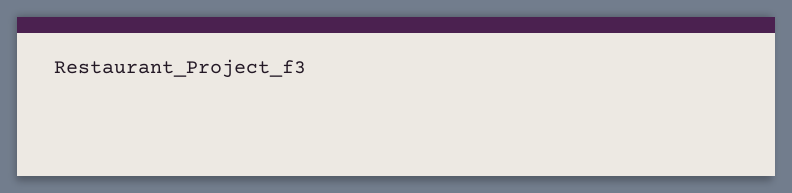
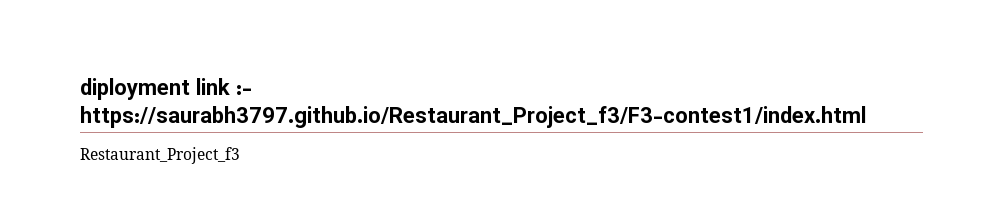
(54, 68) none -> [80,78,252,100] [80,106,866,128] diployment link :- https://saurabh3797.github.io/Restaurant_Project_f3/F3-contest1/index.html //

